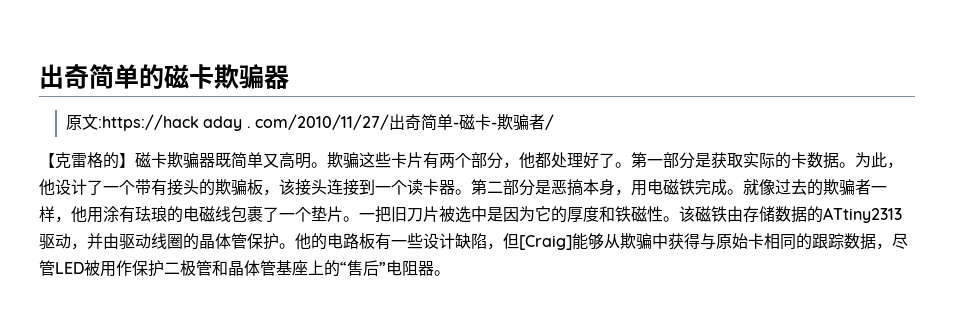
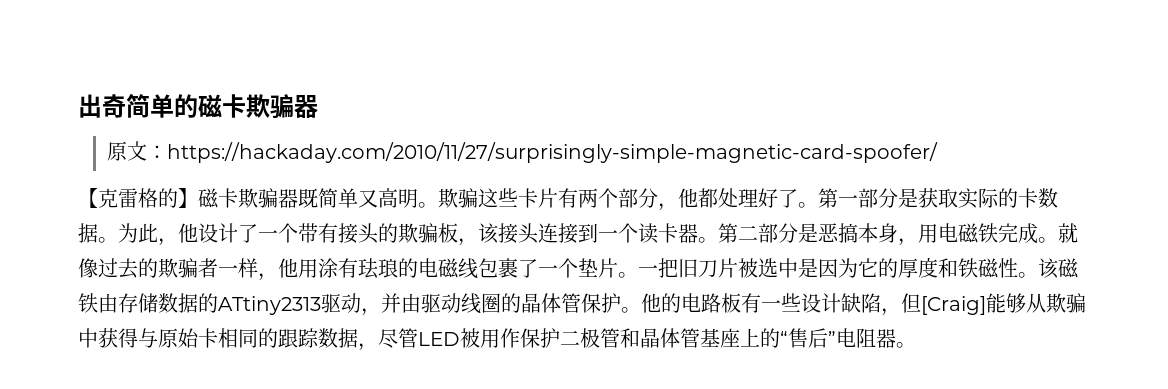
[98,114,554,131] :https://hack aday . com/2010/11/27/出奇简单-磁卡-欺骗者/ -> [147,142,939,163] ：https://hackaday.com/2010/11/27/surprisingly-simple-magnetic-card-spoofer/

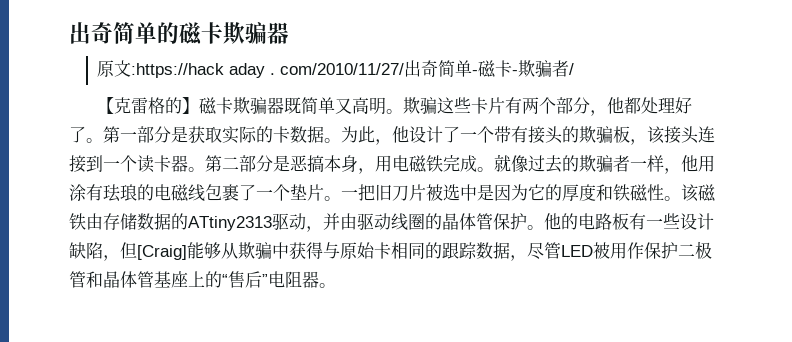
[147,142,939,163] ：https://hackaday.com/2010/11/27/surprisingly-simple-magnetic-card-spoofer/ -> [131,60,575,78] :https://hack aday . com/2010/11/27/出奇简单-磁卡-欺骗者/

